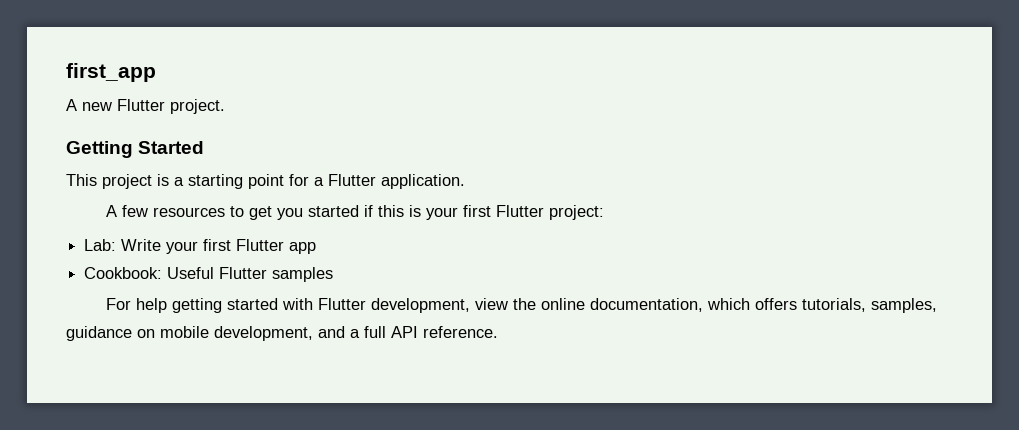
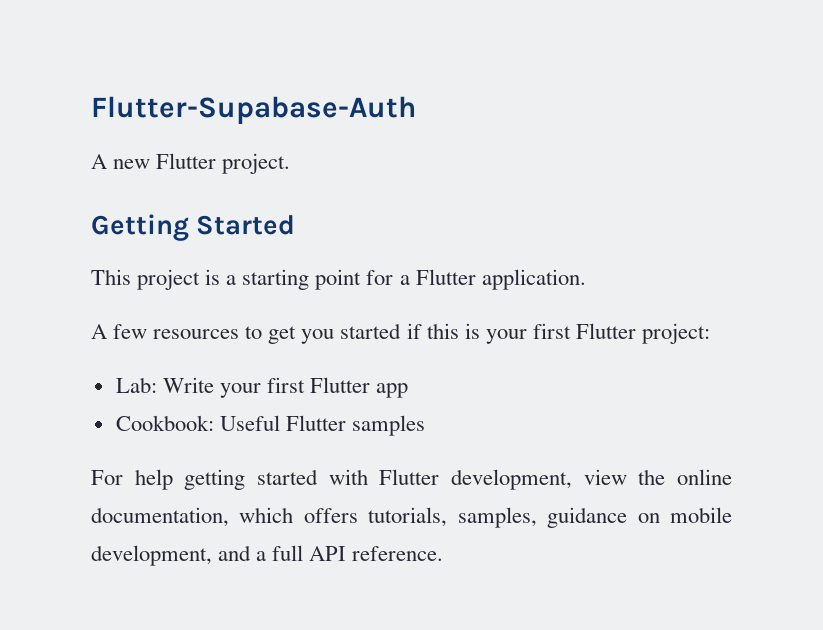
[66,63,156,82] first_app -> [91,96,416,124] Flutter-Supabase-Auth

